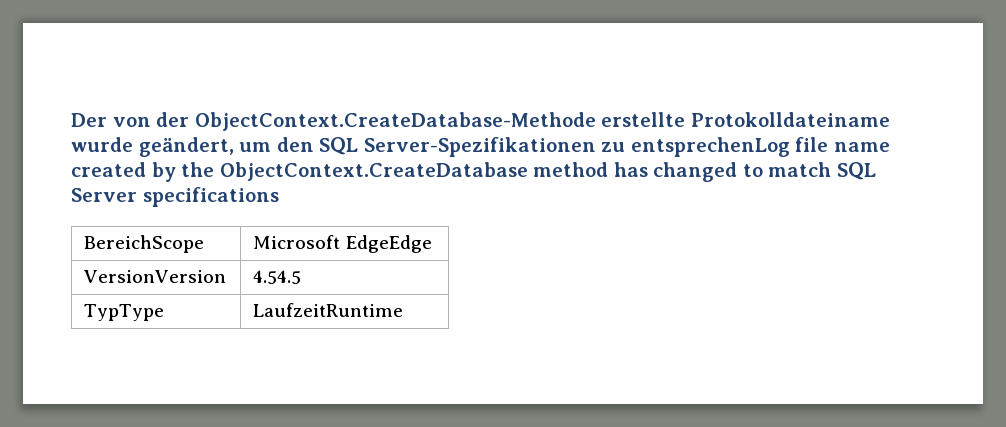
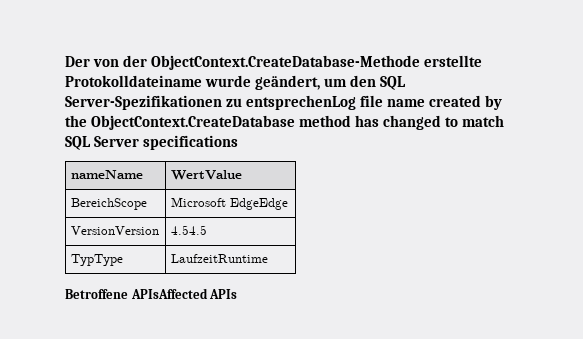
(279, 197) none -> [70,170,143,179] [170,170,242,180] // nameName | WertValue
(404, 310) none -> [65,288,238,299] // Betroffene APIsAffected APIs

